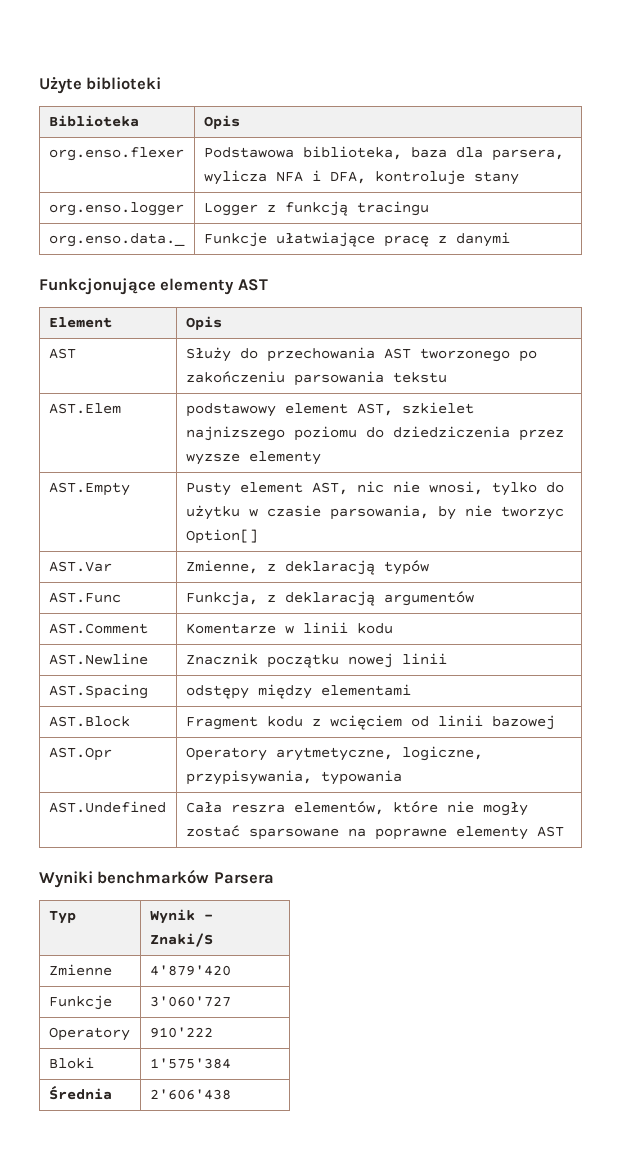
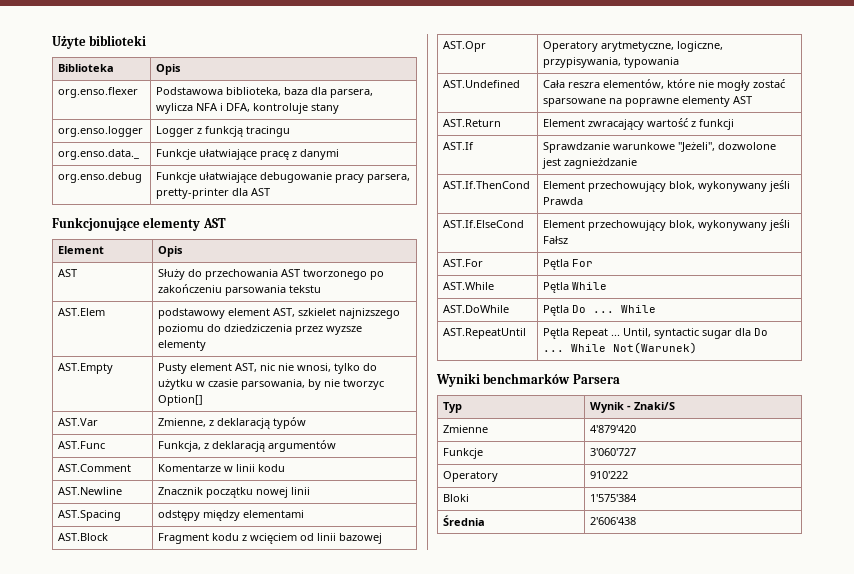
(510, 239) none -> [58,172,143,183] [156,172,411,183] [156,188,271,199] // org.enso.debug | Funkcje ułatwiające debugowanie pracy parsera, pretty-printer dla AST
(564, 831) none -> [443,119,502,127] [543,118,735,130] [443,142,475,150] [543,142,777,153] [542,158,638,169] [443,181,531,189] [543,180,791,192] [543,197,584,205] [443,220,525,228] [543,219,791,231] [543,236,569,244] [443,259,484,267] [543,259,594,270] [443,282,495,290] [543,282,608,293] [443,305,510,313] [543,305,657,316] [443,328,527,339] [543,328,769,339] [543,342,698,354] // AST.Return | Element zwracający wartość z funkcji // AST.If | Sprawdzanie warunkowe "Jeżeli", dozwolone jest zagnieżdzanie // AST.If.ThenCond | Element przechowujący blok, wykonywany jeśli Prawda // AST.If.ElseCond | Element przechowujący blok, wykonywany jeśli Fałsz // AST.For | Pętla For // AST.While | Pętla While // AST.DoWhile | Pętla Do ... While // AST.RepeatUntil | Pętla Repeat ... Until, syntactic sugar dla Do ... While Not(Warunek)

